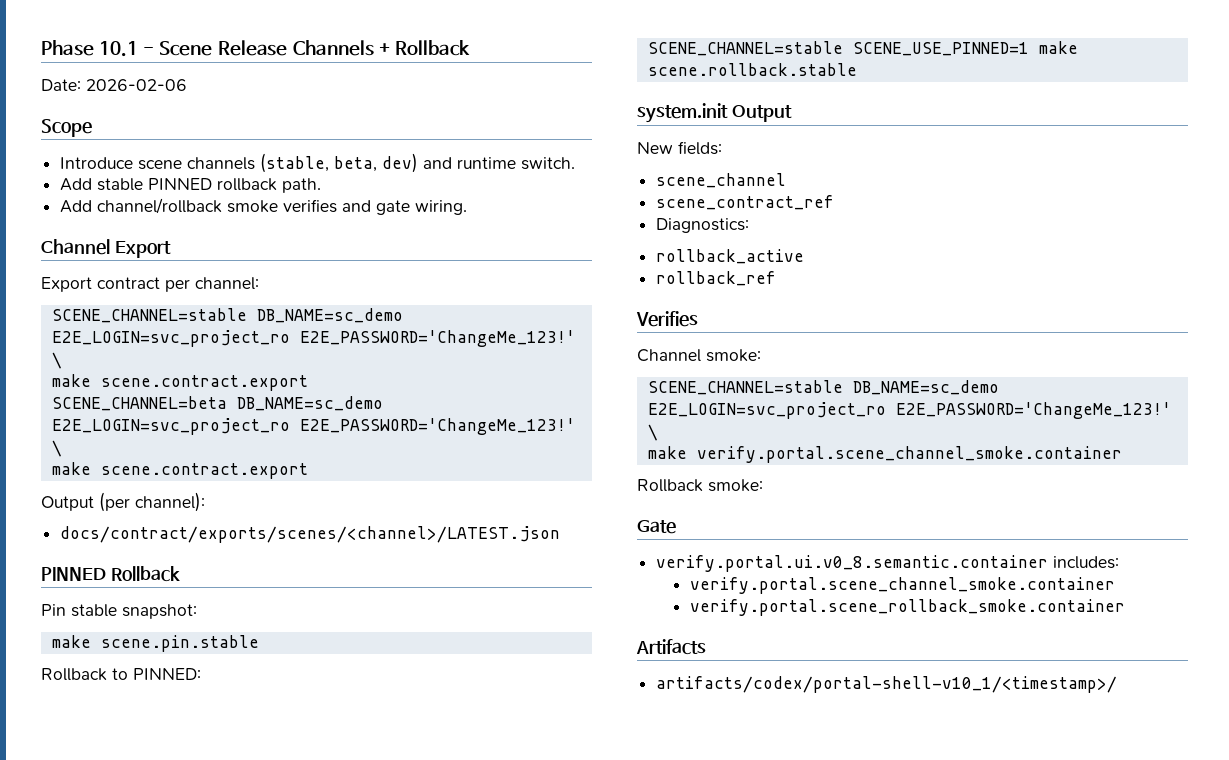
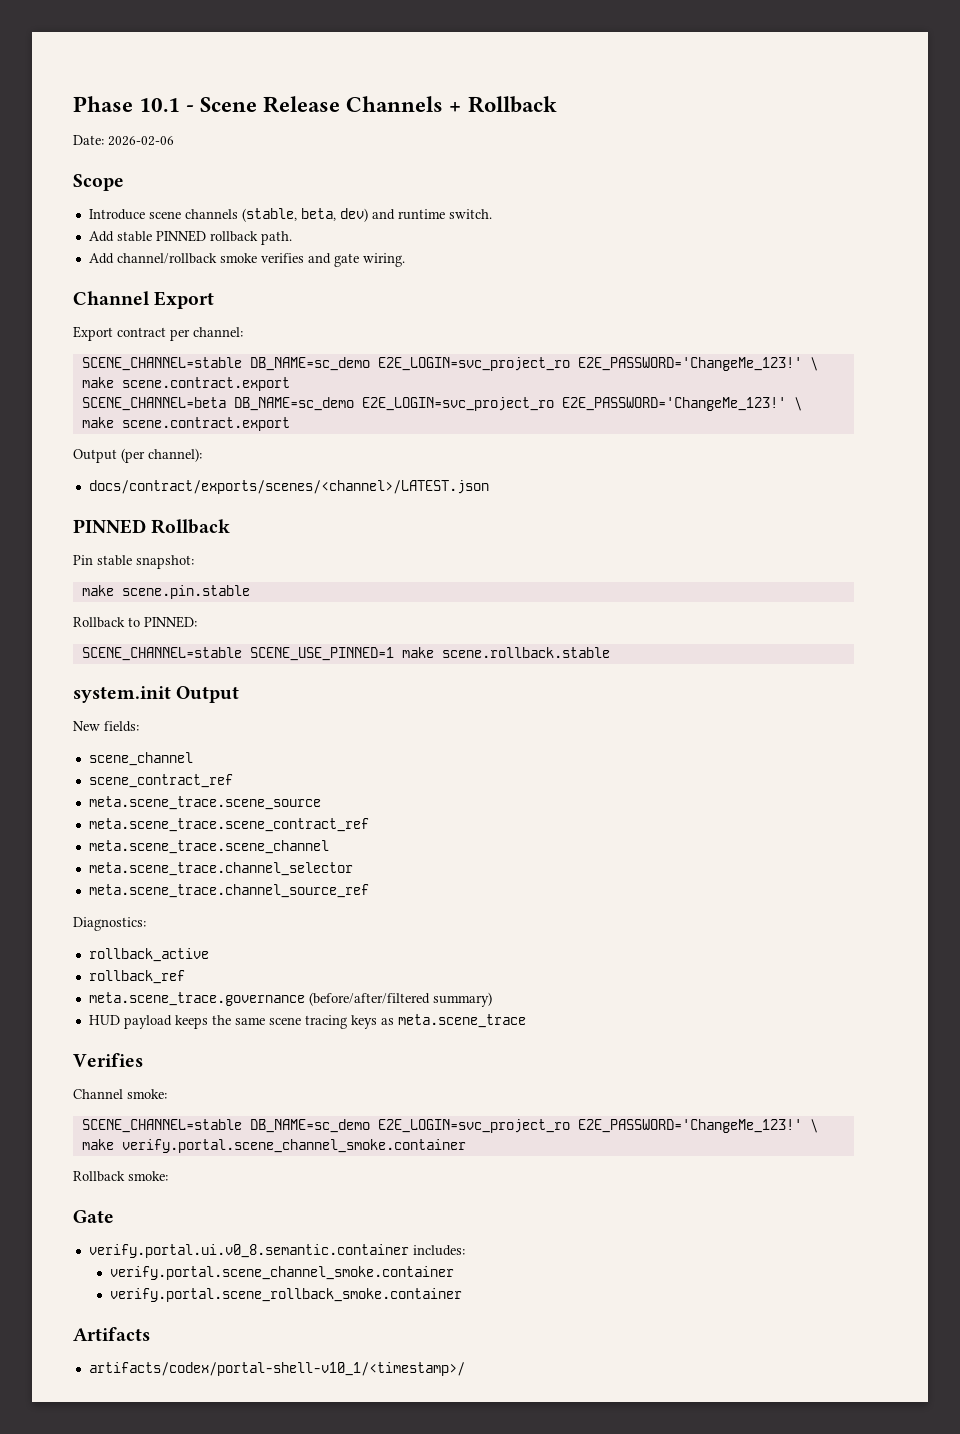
[656,218,750,233] [656,249,805,264] [656,271,777,286] Diagnostics: // rollback_active // rollback_ref -> [88,796,321,810] [88,818,369,832] [88,840,329,854] [88,862,353,876] [88,884,369,898] [73,917,146,931] [88,948,209,962] [88,970,185,984] [88,992,492,1007] [88,1014,526,1029] meta.scene_trace.scene_source // meta.scene_trace.scene_contract_ref // meta.scene_trace.scene_channel // meta.scene_trace.channel_selector // meta.scene_trace.channel_source_ref // Diagnostics: // rollback_active // rollback_ref // meta.scene_trace.governance (before/after/filtered summary) // HUD payload keeps the same scene tracing keys as meta.scene_trace

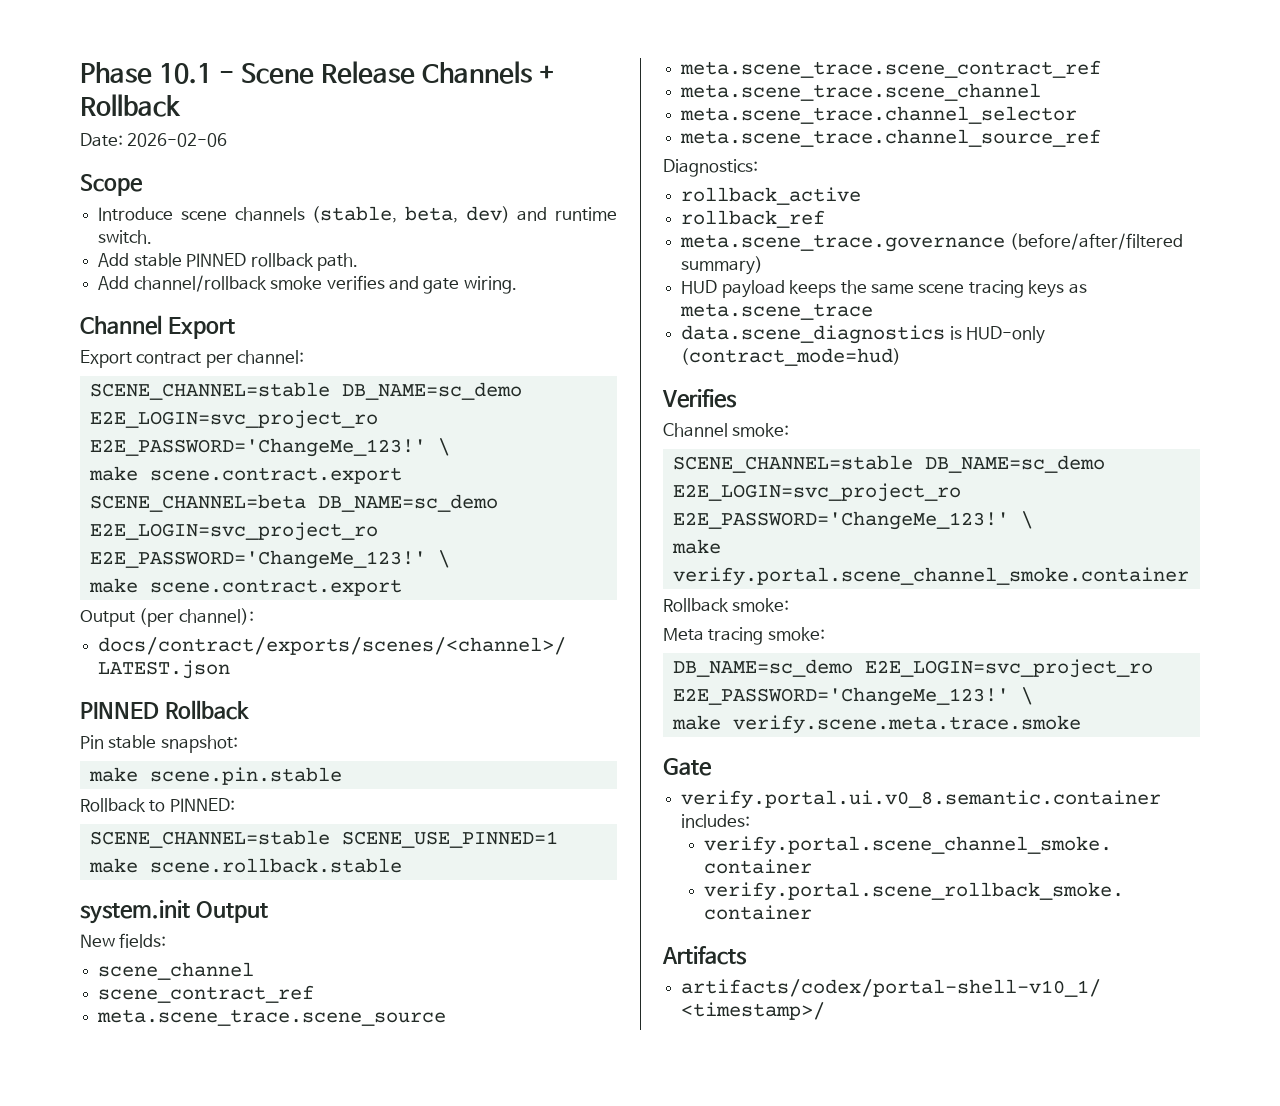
(526, 1021) none -> [681,325,1046,344] [681,348,902,366] // data.scene_diagnostics is HUD-only (contract_mode=hud)
(168, 1176) none -> [663,627,825,645] [672,659,1153,678] [672,687,1033,706] [671,715,1081,734] // Meta tracing smoke: // DB_NAME=sc_demo E2E_LOGIN=svc_project_ro E2E_PASSWORD='ChangeMe_123!' \ // make verify.scene.meta.trace.smoke

